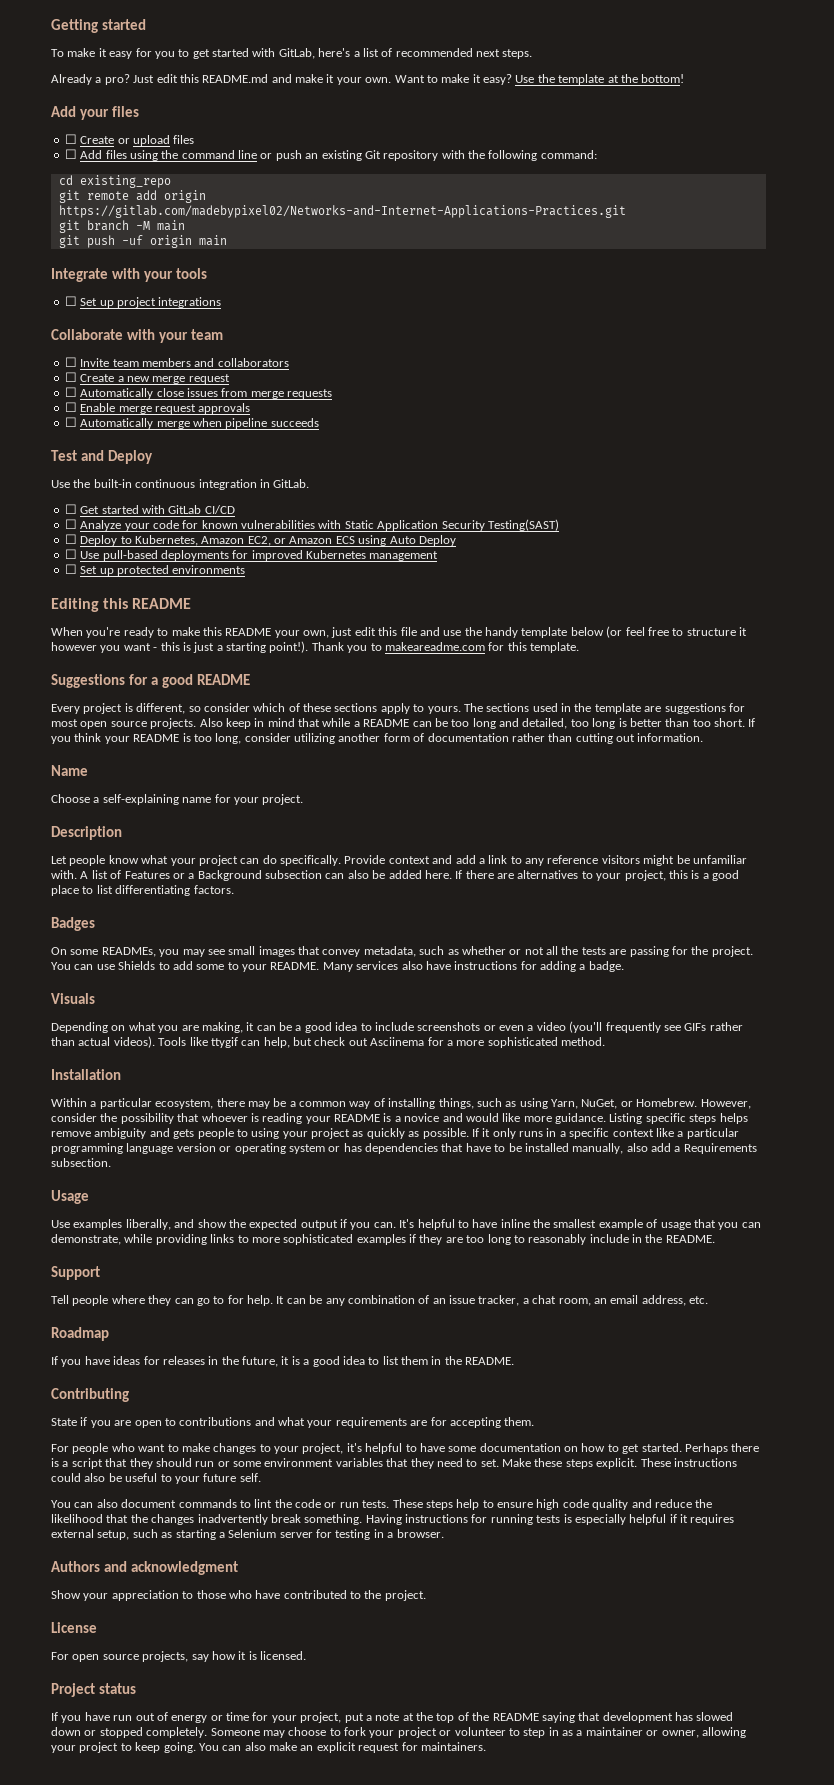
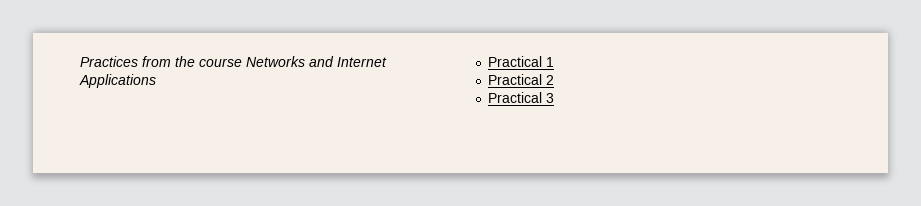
[51,19,146,33] [51,48,533,59] [51,74,685,85] [51,106,139,120] [64,134,195,146] [64,149,597,161] [58,175,171,188] [58,190,206,203] [58,205,626,218] [58,220,185,233] [58,235,227,248] [51,268,207,282] [64,296,222,308] [51,329,223,343] [64,357,289,367] [64,372,230,384] [64,387,332,399] [64,402,251,414] [64,417,319,429] [51,450,153,464] [51,479,310,490] [64,504,235,514] [64,519,559,531] [64,534,456,546] [64,549,439,561] [64,564,246,576] [51,598,192,612] [51,626,747,638] [51,641,579,653] [51,674,250,688] [51,703,745,714] [51,718,756,729] [51,733,704,744] [51,765,88,776] [51,794,304,805] [51,826,122,840] [51,855,747,866] [51,870,739,881] [51,885,234,896] [51,917,95,931] [51,946,753,957] [51,961,624,972] [51,993,95,1004] [51,1021,743,1033] [51,1036,605,1048] [51,1069,121,1080] [51,1098,751,1109] [51,1113,748,1124] [51,1128,739,1139] [51,1143,757,1154] [51,1158,111,1167] [51,1190,89,1204] [51,1219,761,1230] [51,1234,715,1245] [51,1266,100,1280] [51,1295,708,1306] [51,1327,109,1341] [51,1356,515,1367] [51,1388,129,1402] [51,1417,535,1428] [51,1443,760,1454] [51,1458,737,1469] [51,1473,261,1484] [51,1499,713,1510] [51,1514,735,1525] [51,1529,444,1540] [51,1561,238,1575] [51,1590,426,1601] [51,1622,97,1633] [51,1651,306,1662] [51,1683,136,1697] [51,1712,734,1723] [51,1727,746,1738] [51,1742,486,1753] Getting started // To make it easy for you to get started with GitLab, here's a list of recommended next steps. // Already a pro? Just edit this README.md and make it your own. Want to make it easy? Use the template at the bottom! // Add your files // ☐ Create or upload files // ☐ Add files using the command line or push an existing Git repository with the following command: // cd existing_repo // git remote add origin https://gitlab.com/madebypixel02/Networks-and-Internet-Applications-Practices.git // git branch -M main // git push -uf origin main // Integrate with your tools // ☐ Set up project integrations // Collaborate with your team // ☐ Invite team members and collaborators // ☐ Create a new merge request // ☐ Automatically close issues from merge requests // ☐ Enable merge request approvals // ☐ Automatically merge when pipeline succeeds // Test and Deploy // Use the built-in continuous integration in GitLab. // ☐ Get started with GitLab CI/CD // ☐ Analyze your code for known vulnerabilities with Static Application Security Testing(SAST) // ☐ Deploy to Kubernetes, Amazon EC2, or Amazon ECS using Auto Deploy // ☐ Use pull-based deployments for improved Kubernetes management // ☐ Set up protected environments // Editing this README // When you're ready to make this README your own, just edit this file and use the handy template below (or feel free to structure it however you want - this is just a starting point!). Thank you to makeareadme.com for this template. // Suggestions for a good README // Every project is different, so consider which of these sections apply to yours. The sections used in the template are suggestions for most open source projects. Also keep in mind that while a README can be too long and detailed, too long is better than too short. If you think your README is too long, consider utilizing another form of documentation rather than cutting out information. // Name // Choose a self-explaining name for your project. // Description // Let people know what your project can do specifically. Provide context and add a link to any reference visitors might be unfamiliar with. A list of Features or a Background subsection can also be added here. If there are alternatives to your project, this is a good place to list differentiating factors. // Badges // On some READMEs, you may see small images that convey metadata, such as whether or not all the tests are passing for the project. You can use Shields to add some to your README. Many services also have instructions for adding a badge. // Visuals // Depending on what you are making, it can be a good idea to include screenshots or even a video (you'll frequently see GIFs rather than actual videos). Tools like ttygif can help, but check out Asciinema for a more sophisticated method. // Installation // Within a particular ecosystem, there may be a common way of installing things, such as using Yarn, NuGet, or Homebrew. However, consider the possibility that whoever is reading your README is a novice and would like more guidance. Listing specific steps helps remove ambiguity and gets people to using your project as quickly as possible. If it only runs in a specific context like a particular programming language version or operating system or has dependencies that have to be installed manually, also add a Requirements subsection. // Usage // Use examples liberally, and show the expected output if you can. It's helpful to have inline the smallest example of usage that you can demonstrate, while providing links to more sophisticated examples if they are too long to reasonably include in the README. // Support // Tell people where they can go to for help. It can be any combination of an issue tracker, a chat room, an email address, etc. // Roadmap // If you have ideas for releases in the future, it is a good idea to list them in the README. // Contributing // State if you are open to contributions and what your requirements are for accepting them. // For people who want to make changes to your project, it's helpful to have some documentation on how to get started. Perhaps there is a script that they should run or some environment variables that they need to set. Make these steps explicit. These instructions could also be useful to your future self. // You can also document commands to lint the code or run tests. These steps help to ensure high code quality and reduce the likelihood that the changes inadvertently break something. Having instructions for running tests is especially helpful if it requires external setup, such as starting a Selenium server for testing in a browser. // Authors and acknowledgment // Show your appreciation to those who have contributed to the project. // License // For open source projects, say how it is licensed. // Project status // If you have run out of energy or time for your project, put a note at the top of the README saying that development has slowed down or stopped completely. Someone may choose to fork your project or volunteer to step in as a maintainer or owner, allowing your project to keep going. You can also make an explicit request for maintainers. -> [80,56,387,67] [79,74,156,88] [488,56,555,67] [488,74,555,85] [488,92,555,103] Practices from the course Networks and Internet Applications // Practical 1 // Practical 2 // Practical 3

